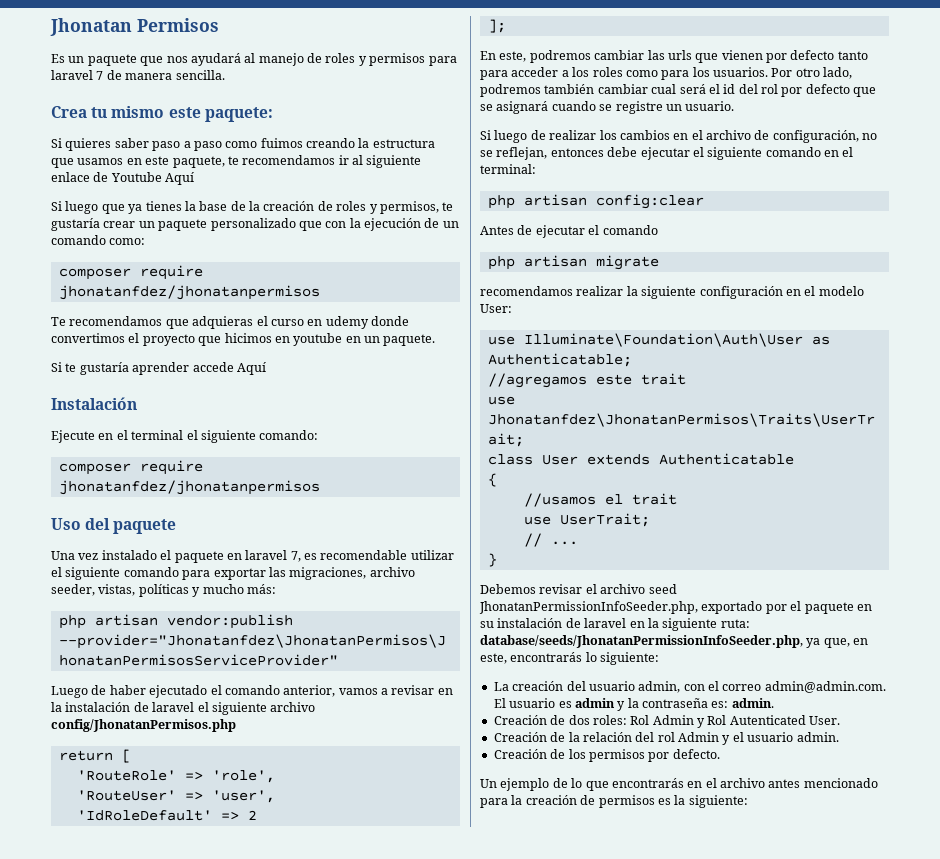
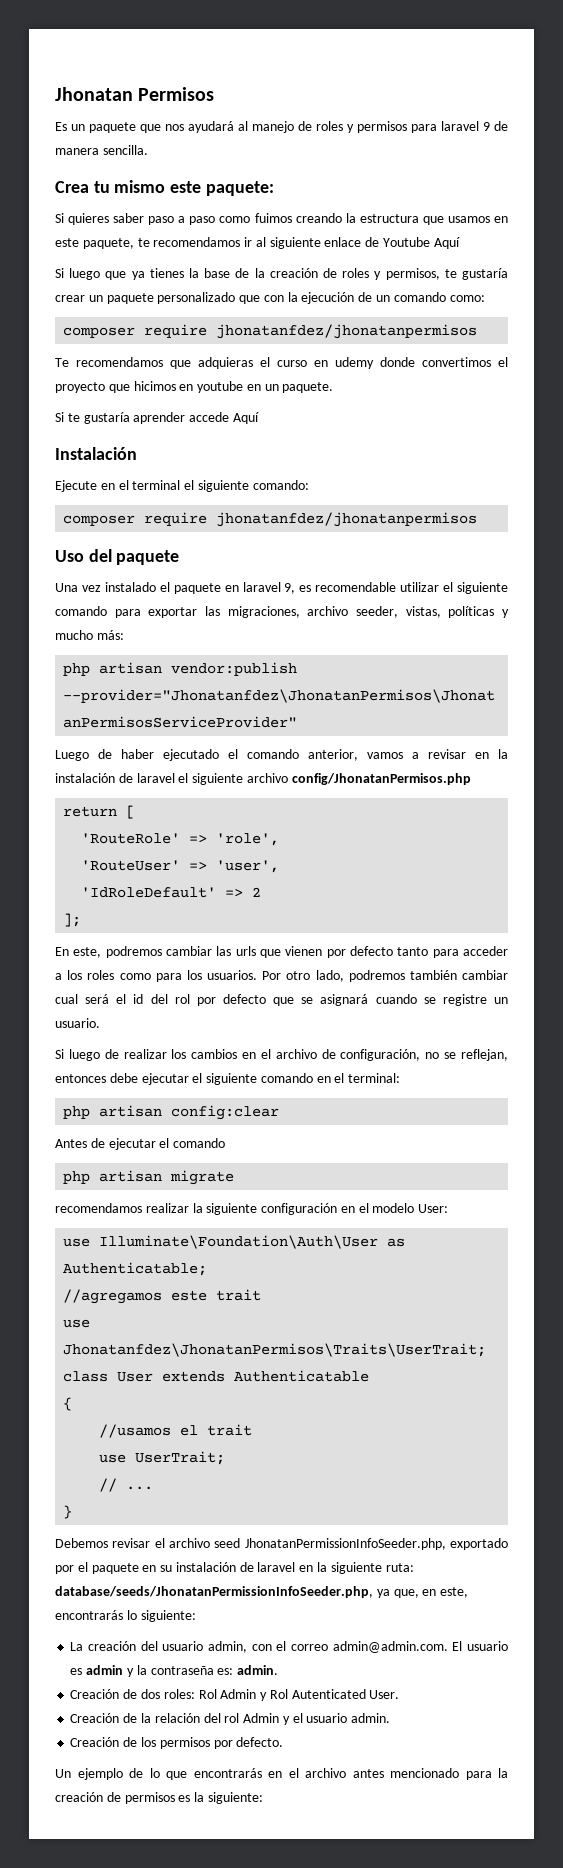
[96,71,104,80] 7 -> [483,122,490,131] 9
[290,551,301,562] 7, -> [284,583,296,594] 9,

